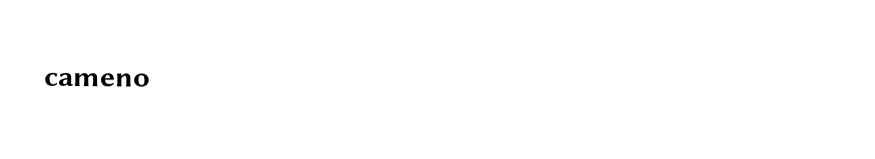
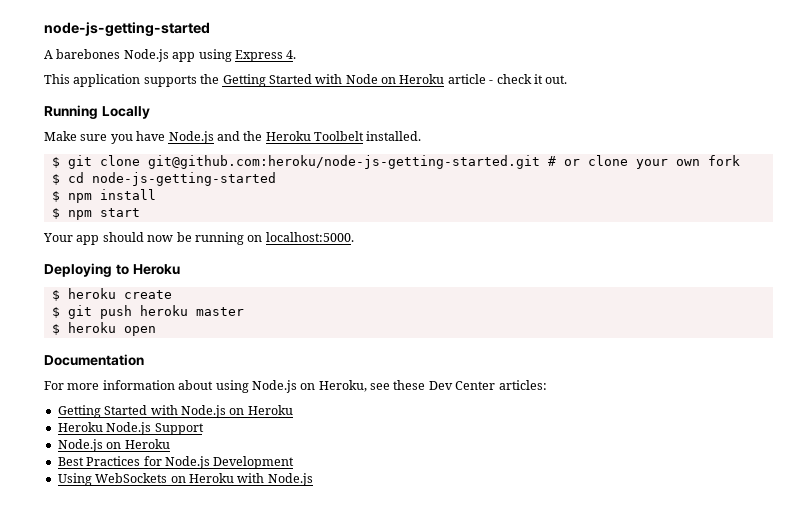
[43,72,151,87] cameno -> [44,22,210,37] [44,49,297,62] [44,74,568,87] [44,105,150,119] [44,131,422,144] [51,155,740,169] [51,172,276,186] [51,189,156,203] [51,208,140,220] [43,232,354,245] [44,263,180,277] [51,288,172,301] [51,305,244,319] [51,322,156,336] [44,354,144,366] [44,380,547,393] [57,405,293,418] [57,422,204,435] [57,439,170,452] [57,456,295,469] [57,473,313,486] node-js-getting-started // A barebones Node.js app using Express 4. // This application supports the Getting Started with Node on Heroku article - check it out. // Running Locally // Make sure you have Node.js and the Heroku Toolbelt installed. // $ git clone git@github.com:heroku/node-js-getting-started.git # or clone your own fork // $ cd node-js-getting-started // $ npm install // $ npm start // Your app should now be running on localhost:5000. // Deploying to Heroku // $ heroku create // $ git push heroku master // $ heroku open // Documentation // For more information about using Node.js on Heroku, see these Dev Center articles: // Getting Started with Node.js on Heroku // Heroku Node.js Support // Node.js on Heroku // Best Practices for Node.js Development // Using WebSockets on Heroku with Node.js

